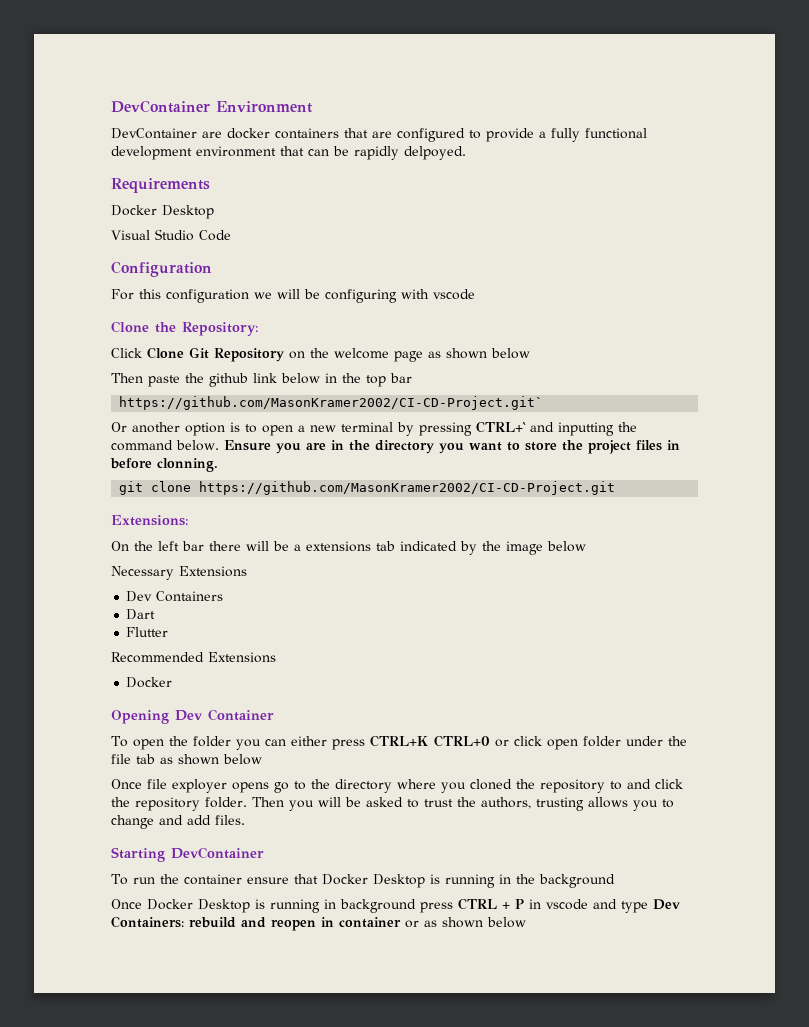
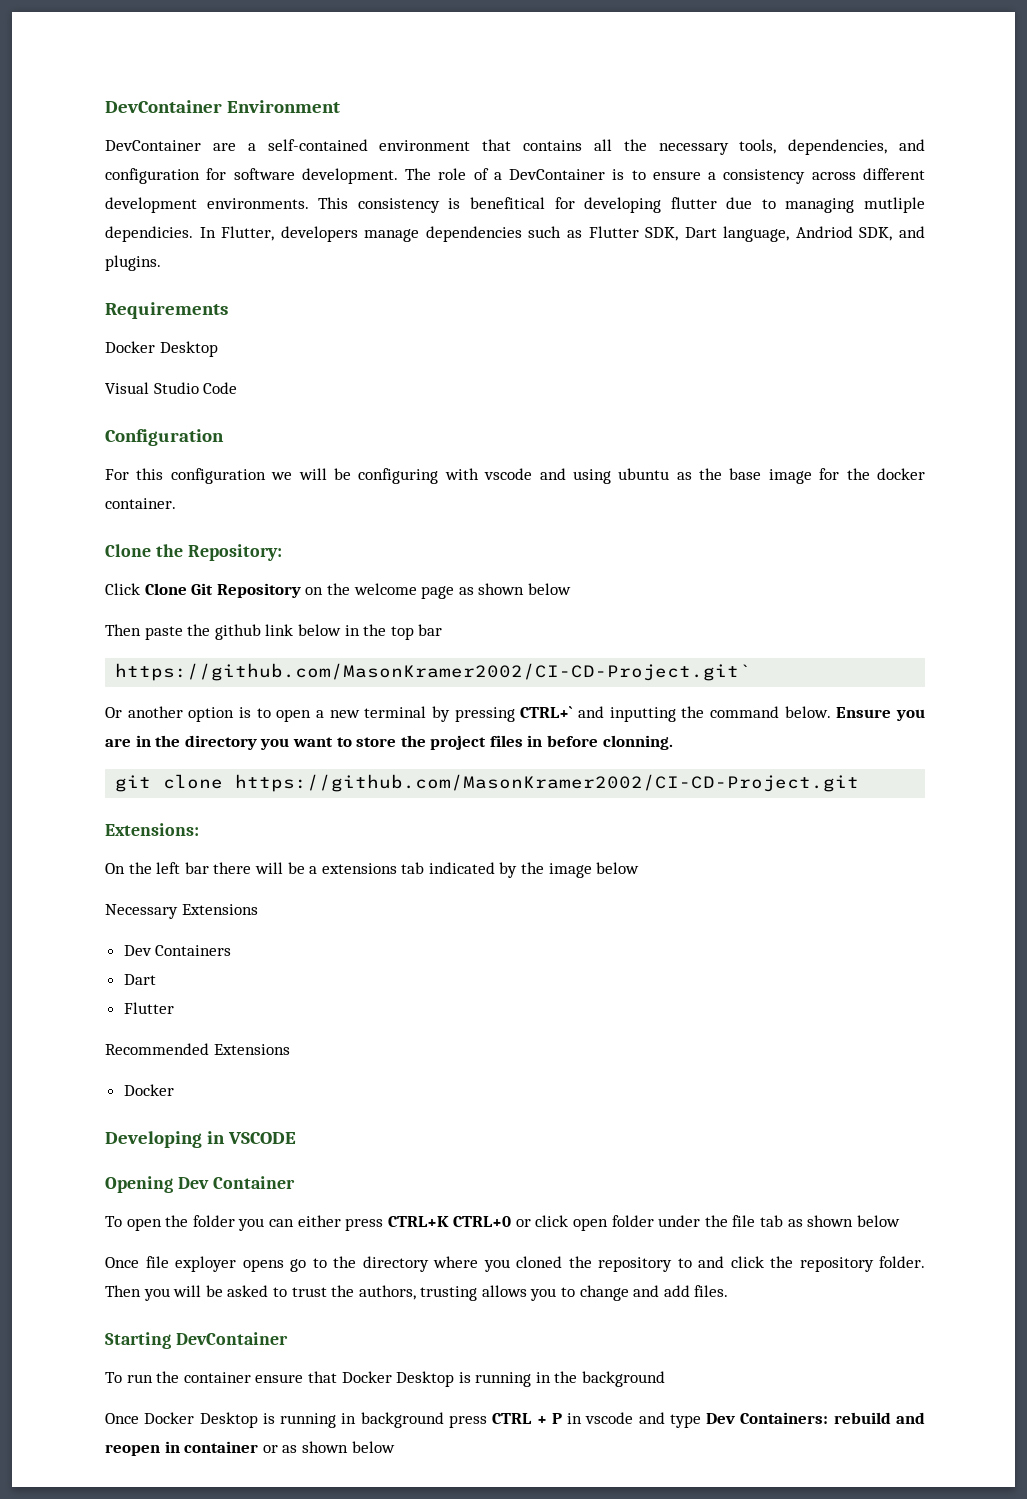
[227,128,647,142] [111,146,466,160] docker containers that are configured to provide a fully functional development environment that can be rapidly delpoyed. -> [247,139,925,155] [105,168,925,184] [105,197,926,213] [105,226,925,242] [105,255,161,271] a self-contained environment that contains all the necessary tools, dependencies, and configuration for software development. The role of a DevContainer is to ensure a consistency across different development environments. This consistency is benefitical for developing flutter due to managing mutliple dependicies. In Flutter, developers manage dependencies such as Flutter SDK, Dart language, Andriod SDK, and plugins.
(475, 294) none -> [539,468,926,484] [105,498,176,509] and using ubuntu as the base image for the docker container.
(173, 682) none -> [105,1131,296,1148] // Developing in VSCODE

